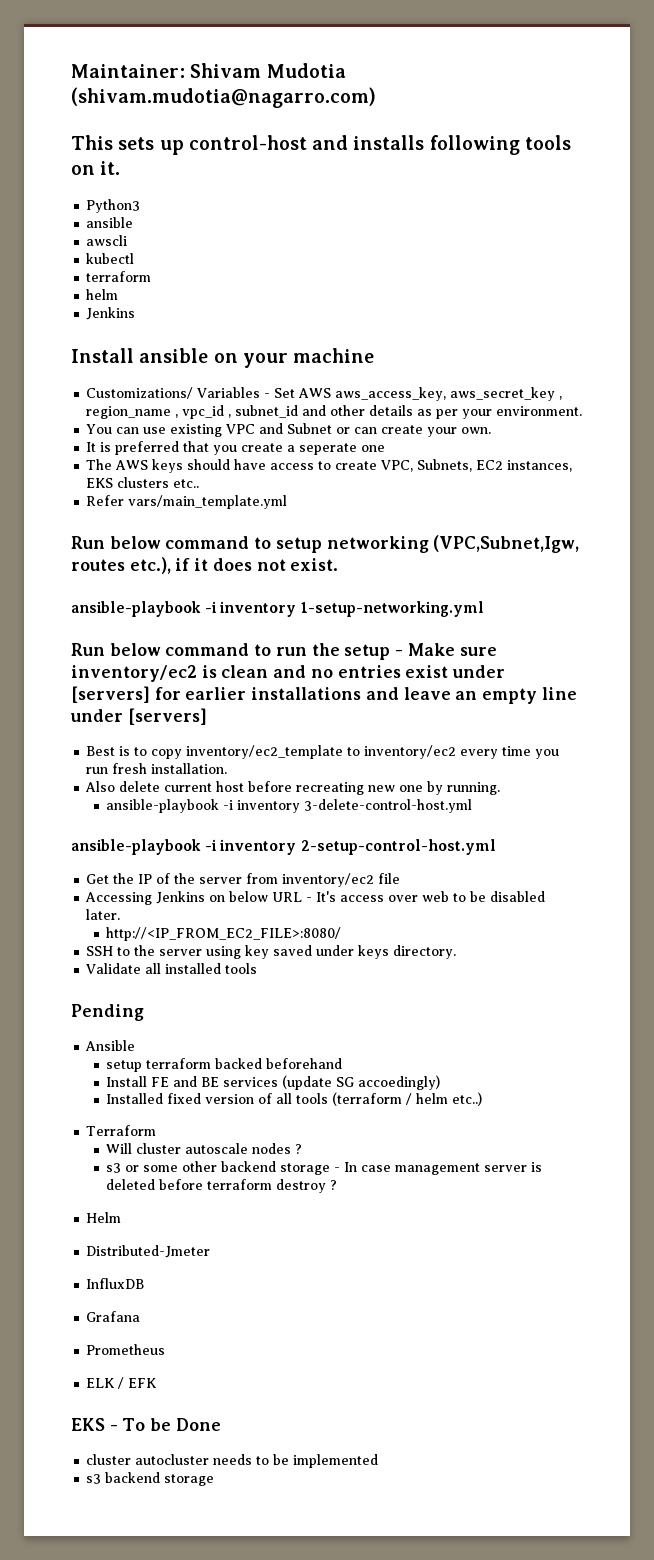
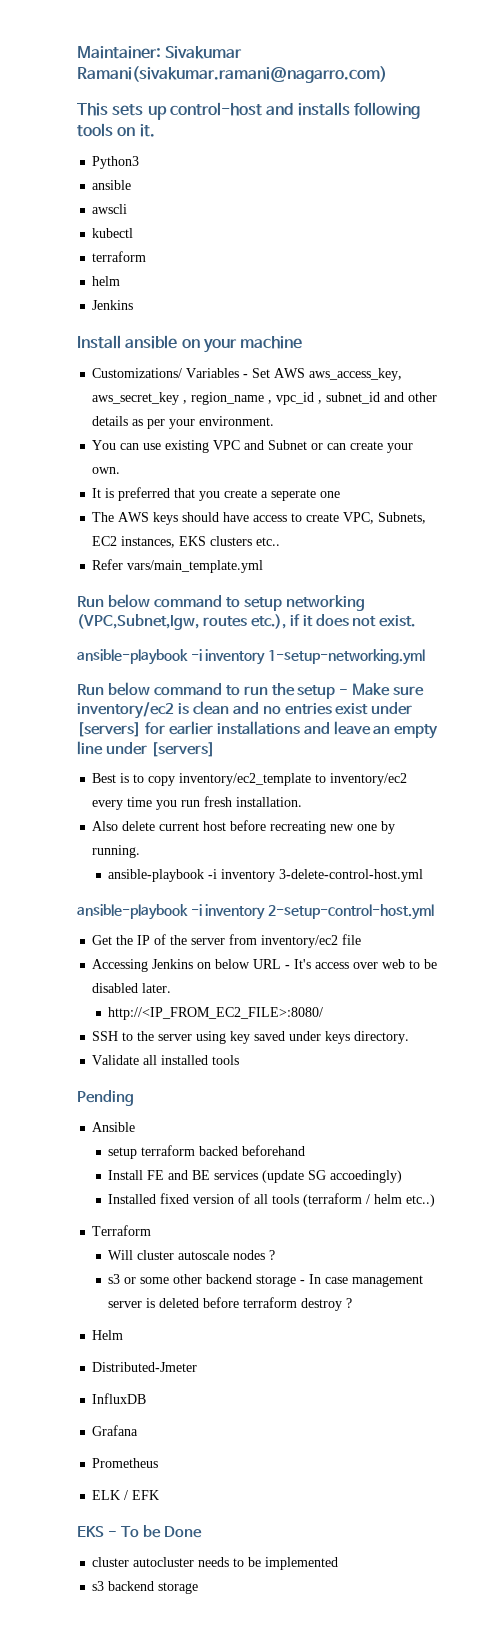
[190,63,346,78] [71,87,376,108] Shivam Mudotia (shivam.mudotia@nagarro.com) -> [165,46,243,59] [77,66,387,83] Sivakumar Ramani(sivakumar.ramani@nagarro.com)

